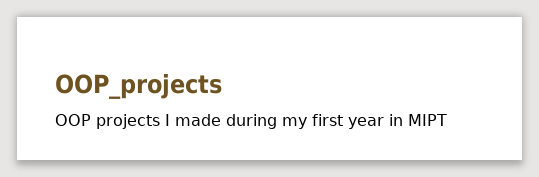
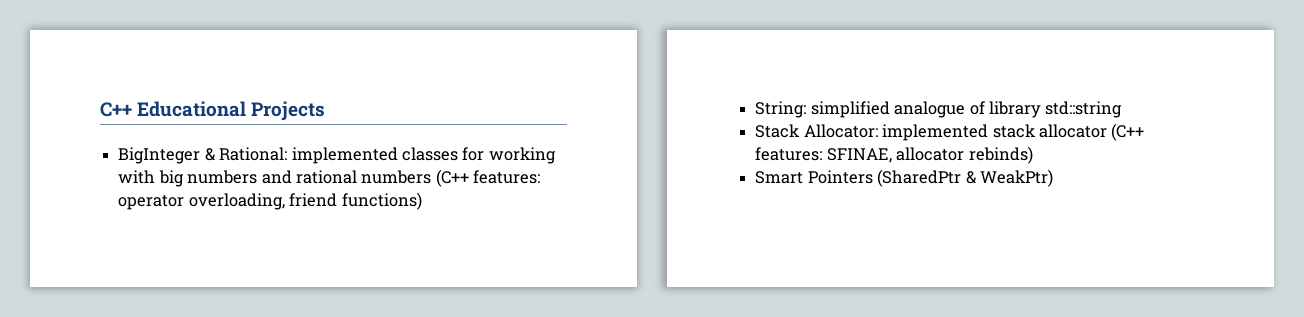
[55,74,222,99] [55,114,447,129] OOP_projects // OOP projects I made during my first year in MIPT -> [100,101,326,121] [118,147,556,164] [118,169,541,187] [118,192,422,210] [755,101,1123,118] [755,123,1145,141] [755,146,1033,164] [755,169,1053,187] C++ Educational Projects // BigInteger & Rational: implemented classes for working with big numbers and rational numbers (C++ features: operator overloading, friend functions) // String: simplified analogue of library std::string // Stack Allocator: implemented stack allocator (C++ features: SFINAE, allocator rebinds) // Smart Pointers (SharedPtr & WeakPtr)

